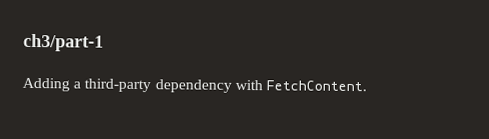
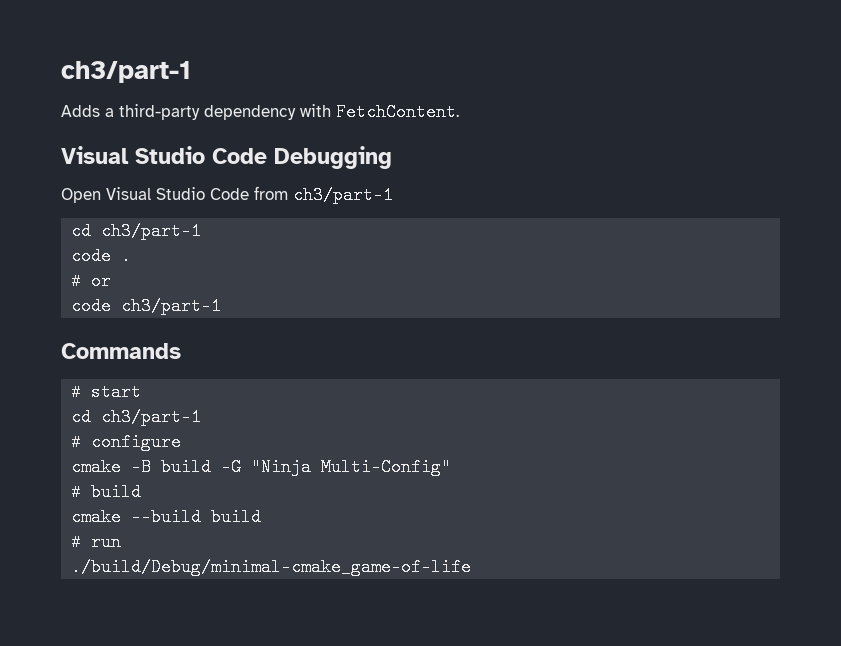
[23,33,104,52] [22,77,70,92] ch3/part-1 // Adding -> [61,61,191,83] [61,105,100,117] ch3/part-1 // Adds
(367, 86) none -> [61,146,392,169] [61,186,393,204] [71,222,202,240] [71,247,132,265] [71,272,112,290] [71,297,222,315] [61,343,181,359] [71,383,142,401] [71,408,202,426] [71,433,182,451] [71,458,452,476] [71,483,142,501] [71,508,262,526] [71,533,122,551] [71,558,472,576] // Visual Studio Code Debugging // Open Visual Studio Code from ch3/part-1 // cd ch3/part-1 // code . // # or // code ch3/part-1 // Commands // # start // cd ch3/part-1 // # configure // cmake -B build -G "Ninja Multi-Config" // # build // cmake --build build // # run // ./build/Debug/minimal-cmake_game-of-life

